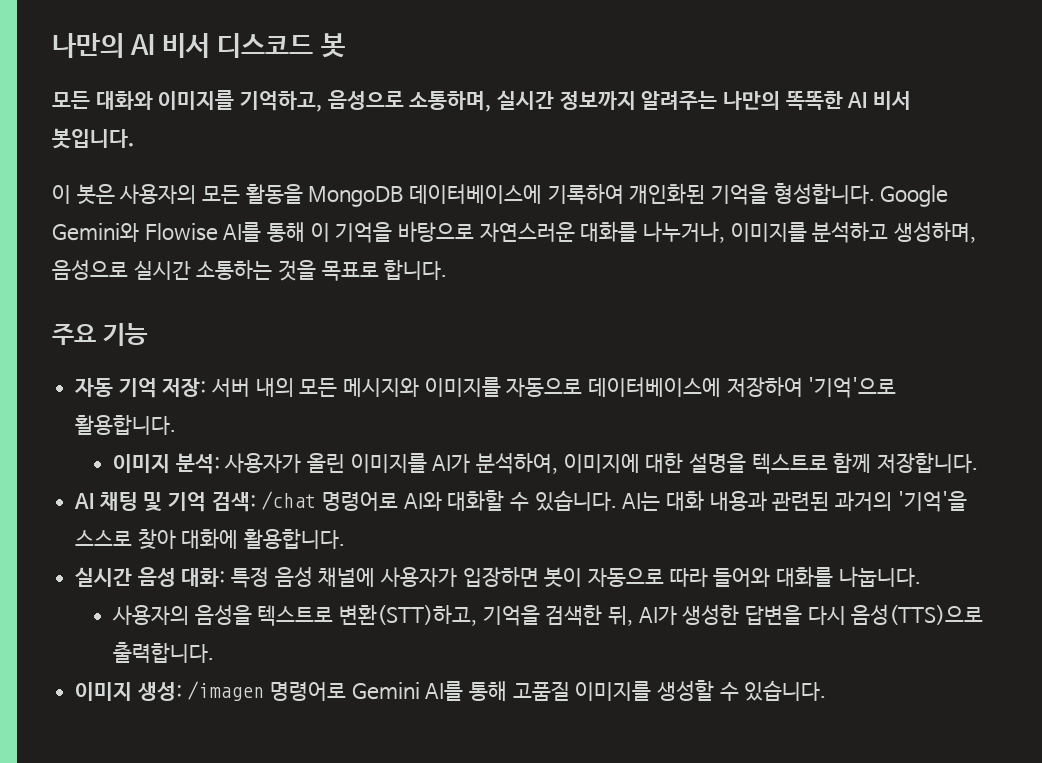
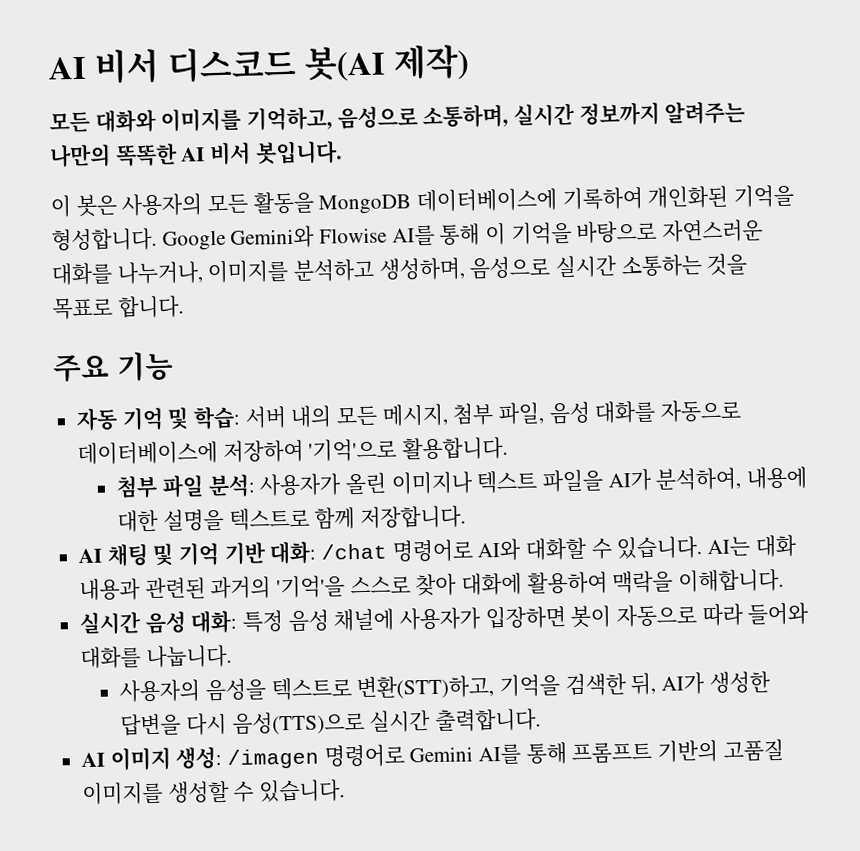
[52,33,124,58] 나만의 -> (48, 68) none
[320,33,345,58] 봇 -> [303,44,470,82] 봇(AI 제작)
[162,378,207,397] 저장: -> [167,405,242,430] 및 학습:
[343,377,501,397] 메시지와 이미지를 -> [381,400,656,427] 메시지, 첨부 파일, 음성 대화를
[113,454,171,473] 이미지 -> [116,474,204,499] 첨부 파일
[350,453,427,473] 이미지를 -> [390,469,603,495] 이미지나 텍스트 파일을
[563,454,640,473] 이미지에 -> [745,466,807,490] 내용에
[211,491,256,512] 검색: -> [223,541,317,565] 기반 대화:
[244,528,346,549] 활용합니다. -> [526,568,785,595] 활용하여 맥락을 이해합니다.
(984, 614) none -> [369,710,432,732] 실시간
(215, 652) none -> [81,752,106,768] AI
(508, 691) none -> [571,739,719,765] 프롬프트 기반의

